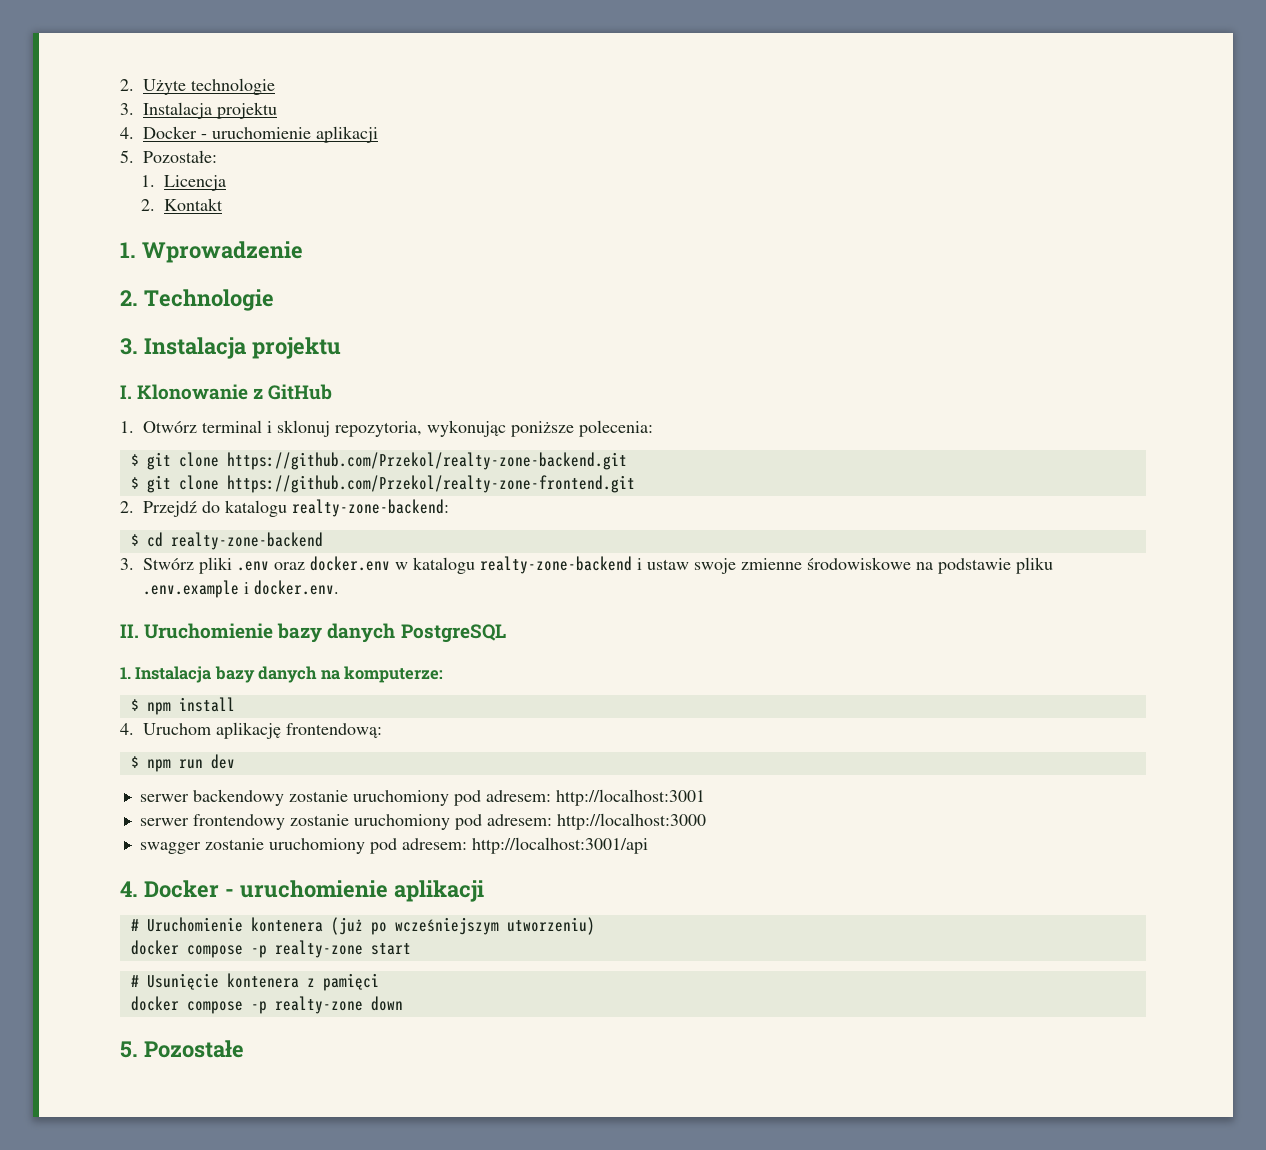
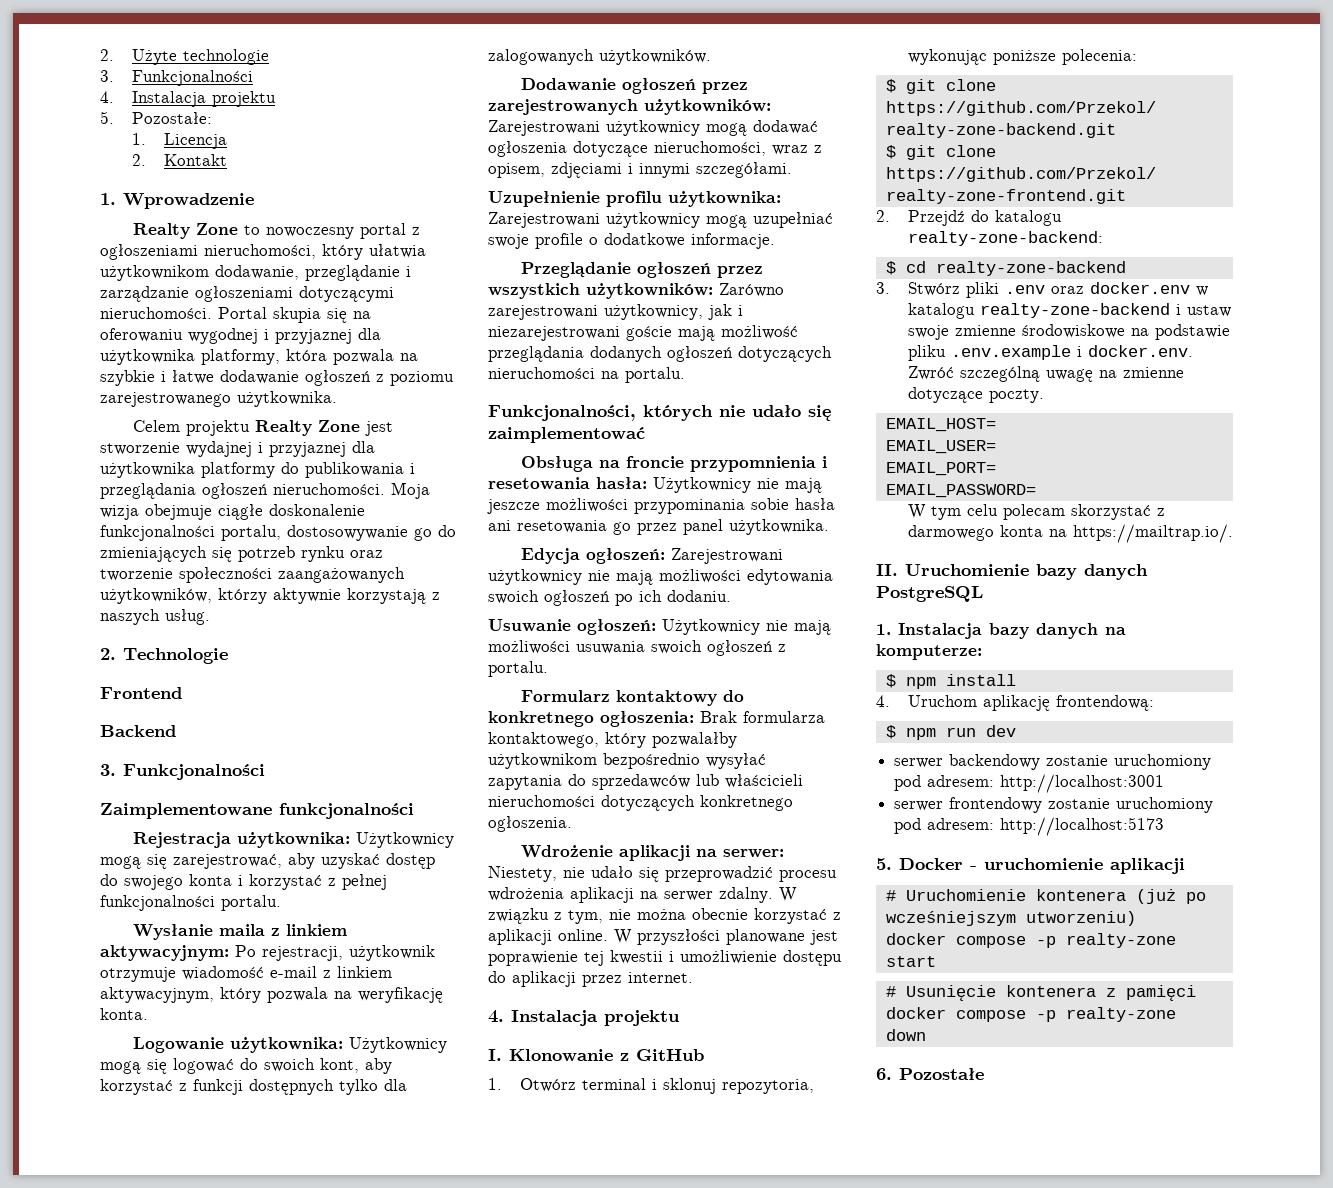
[143,102,277,119] [120,126,378,143] Instalacja projektu // 4. Docker - uruchomienie aplikacji -> [131,70,253,86] [100,91,276,107] Funkcjonalności // 4. Instalacja projektu
(303, 252) none -> [132,223,420,239] [100,244,426,260] [100,265,411,281] [100,286,394,302] [100,307,371,323] [100,328,381,344] [100,349,418,365] [100,370,454,386] [100,391,337,407] [132,420,393,436] [100,441,375,457] [100,462,415,478] [100,482,430,499] [100,504,365,520] [100,525,456,541] [100,546,383,562] [100,567,405,583] [100,588,440,604] [100,609,210,625] // Realty Zone to nowoczesny portal z ogłoszeniami nieruchomości, który ułatwia użytkownikom dodawanie, przeglądanie i zarządzanie ogłoszeniami dotyczącymi nieruchomości. Portal skupia się na oferowaniu wygodnej i przyjaznej dla użytkownika platformy, która pozwala na szybkie i łatwe dodawanie ogłoszeń z poziomu zarejestrowanego użytkownika. // Celem projektu Realty Zone jest stworzenie wydajnej i przyjaznej dla użytkownika platformy do publikowania i przeglądania ogłoszeń nieruchomości. Moja wizja obejmuje ciągłe doskonalenie funkcjonalności portalu, dostosowywanie go do zmieniających się potrzeb rynku oraz tworzenie społeczności zaangażowanych użytkowników, którzy aktywnie korzystają z naszych usług.
[120,338,138,355] // 3. -> [100,687,182,699] [100,725,176,737] [100,764,265,780] [100,803,414,819] [132,832,454,848] [100,853,435,869] [100,874,387,890] [100,895,281,911] [132,924,347,940] [100,945,435,961] [100,966,392,982] [100,987,443,1003] [100,1008,148,1020] [132,1037,447,1053] [100,1058,392,1074] [100,1079,407,1095] [488,49,711,65] [520,78,748,94] [488,99,771,115] [488,120,818,136] [488,141,822,157] [488,162,792,178] [488,191,781,207] [488,212,833,228] [488,233,775,249] [520,262,763,278] [488,283,784,299] [488,304,743,320] [488,325,798,341] [488,346,832,362] [488,367,685,383] [488,405,831,421] [488,427,645,443] [520,456,827,472] [488,477,822,493] [487,498,835,514] [488,519,829,535] [520,548,783,564] [488,569,833,585] [488,590,731,606] [488,619,831,635] [488,640,786,656] [488,661,548,677] [520,690,744,706] [488,711,825,727] [488,732,737,748] [488,753,766,769] [488,774,803,790] [488,795,793,811] [488,816,572,832] [520,845,784,861] [488,866,837,882] [488,887,797,903] [488,908,841,924] [488,929,838,945] [488,950,842,966] [488,971,693,987] [488,1010,504,1023] // Frontend // Backend // 3. Funkcjonalności // Zaimplementowane funkcjonalności // Rejestracja użytkownika: Użytkownicy mogą się zarejestrować, aby uzyskać dostęp do swojego konta i korzystać z pełnej funkcjonalności portalu. // Wysłanie maila z linkiem aktywacyjnym: Po rejestracji, użytkownik otrzymuje wiadomość e-mail z linkiem aktywacyjnym, który pozwala na weryfikację konta. // Logowanie użytkownika: Użytkownicy mogą się logować do swoich kont, aby korzystać z funkcji dostępnych tylko dla zalogowanych użytkowników. // Dodawanie ogłoszeń przez zarejestrowanych użytkowników: Zarejestrowani użytkownicy mogą dodawać ogłoszenia dotyczące nieruchomości, wraz z opisem, zdjęciami i innymi szczegółami. // Uzupełnienie profilu użytkownika: Zarejestrowani użytkownicy mogą uzupełniać swoje profile o dodatkowe informacje. // Przeglądanie ogłoszeń przez wszystkich użytkowników: Zarówno zarejestrowani użytkownicy, jak i niezarejestrowani goście mają możliwość przeglądania dodanych ogłoszeń dotyczących nieruchomości na portalu. // Funkcjonalności, których nie udało się zaimplementować // Obsługa na froncie przypomnienia i resetowania hasła: Użytkownicy nie mają jeszcze możliwości przypominania sobie hasła ani resetowania go przez panel użytkownika. // Edycja ogłoszeń: Zarejestrowani użytkownicy nie mają możliwości edytowania swoich ogłoszeń po ich dodaniu. // Usuwanie ogłoszeń: Użytkownicy nie mają możliwości usuwania swoich ogłoszeń z portalu. // Formularz kontaktowy do konkretnego ogłoszenia: Brak formularza kontaktowego, który pozwalałby użytkownikom bezpośrednio wysyłać zapytania do sprzedawców lub właścicieli nieruchomości dotyczących konkretnego ogłoszenia. // Wdrożenie aplikacji na serwer: Niestety, nie udało się przeprowadzić procesu wdrożenia aplikacji na serwer zdalny. W związku z tym, nie można obecnie korzystać z aplikacji online. W przyszłości planowane jest poprawienie tej kwestii i umożliwienie dostępu do aplikacji przez internet. // 4.
(339, 587) none -> [907,366,1184,382] [907,387,1044,403] [885,418,996,432] [885,440,996,454] [885,462,996,476] [885,484,1036,498] [907,504,1165,520] [907,524,1233,543] Zwróć szczególną uwagę na zmienne dotyczące poczty. // EMAIL_HOST= // EMAIL_USER= // EMAIL_PORT= // EMAIL_PASSWORD= // W tym celu polecam skorzystać z darmowego konta na https://mailtrap.io/.
[556,813,706,830] [139,837,648,854] [120,881,138,897] http://localhost:3000 // swagger zostanie uruchomiony pod adresem: http://localhost:3001/api // 4. -> [1000,817,1165,836] [876,858,892,870] http://localhost:5173 // 5.
[120,1041,138,1058] 5. -> [876,1068,892,1080] 6.

